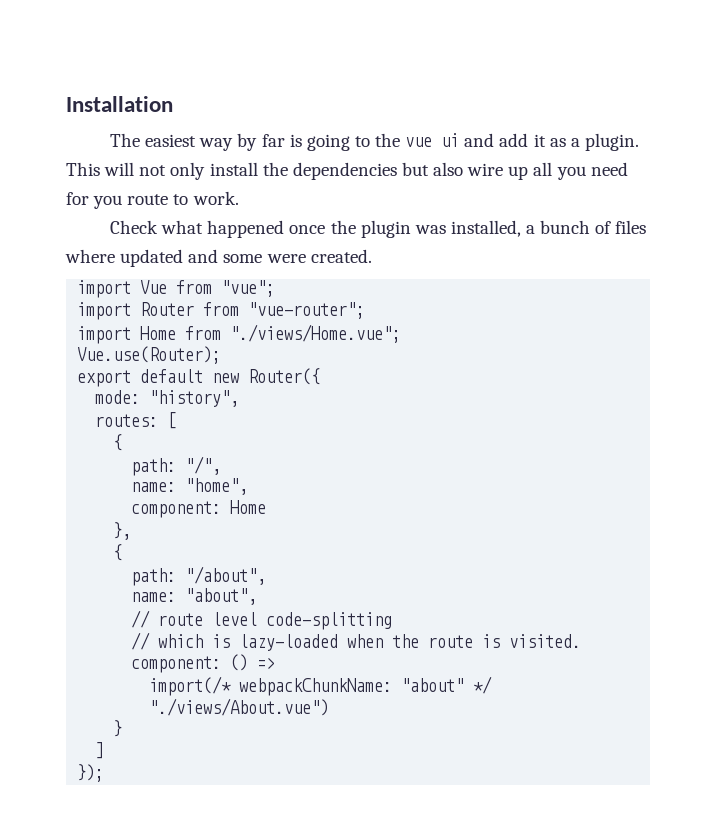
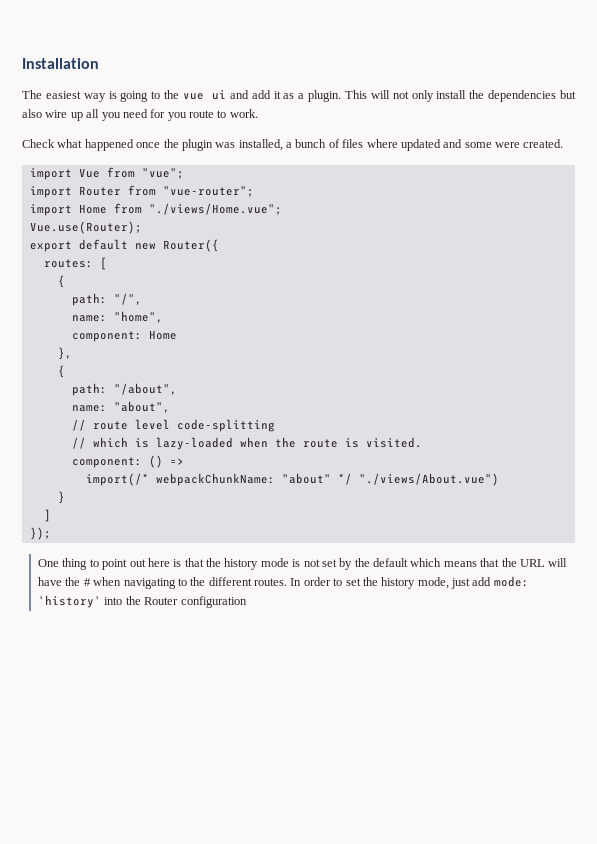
[237,133,285,151] by far -> (106, 97) none
[95,390,240,407] // mode: "history", -> (219, 245) none
(105, 773) none -> [38,558,568,570] [38,576,529,589] [38,595,247,608] // One thing to point out here is that the history mode is not set by the default which means that the URL will have the # when navigating to the different routes. In order to set the history mode, just add mode: 'history' into the Router configuration

